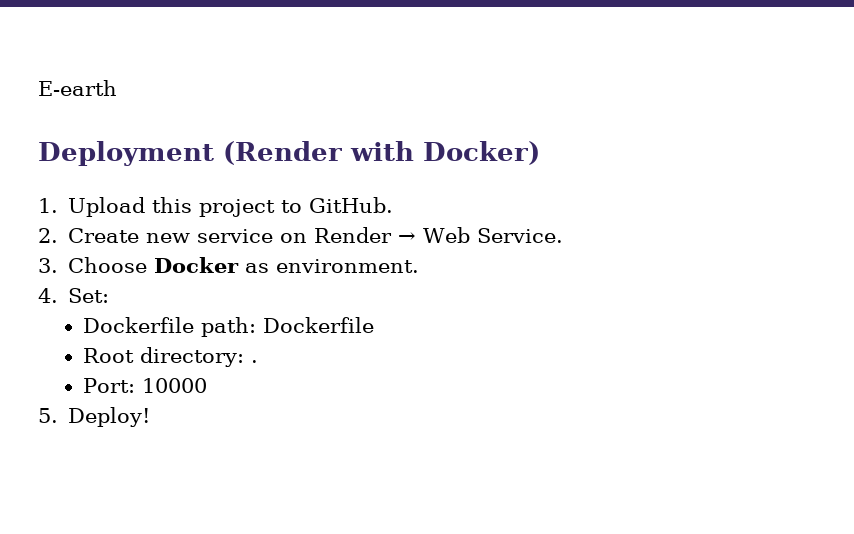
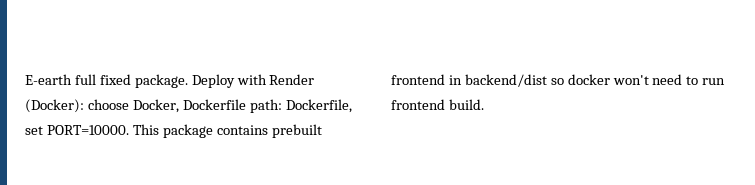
[38,141,540,166] [38,197,394,217] [38,227,564,243] [38,257,420,273] [38,288,110,303] [83,317,375,337] [83,347,259,367] [83,378,208,393] [38,407,151,427] // Deployment (Render with Docker) // 1. Upload this project to GitHub. // 2. Create new service on Render → Web Service. // 3. Choose Docker as environment. // 4. Set: // Dockerfile path: Dockerfile // Root directory: . // Port: 10000 // 5. Deploy! -> [74,74,315,88] [25,99,352,113] [25,124,322,138] [391,74,726,87] [391,99,484,110] full fixed package. Deploy with Render (Docker): choose Docker, Dockerfile path: Dockerfile, set PORT=10000. This package contains prebuilt frontend in backend/dist so docker won't need to run frontend build.

